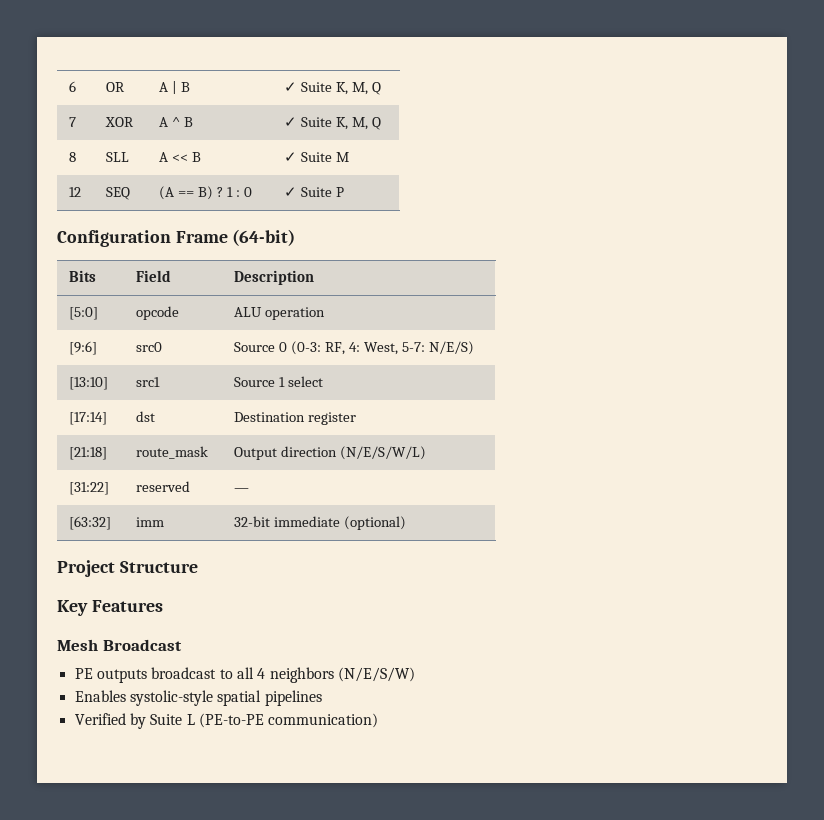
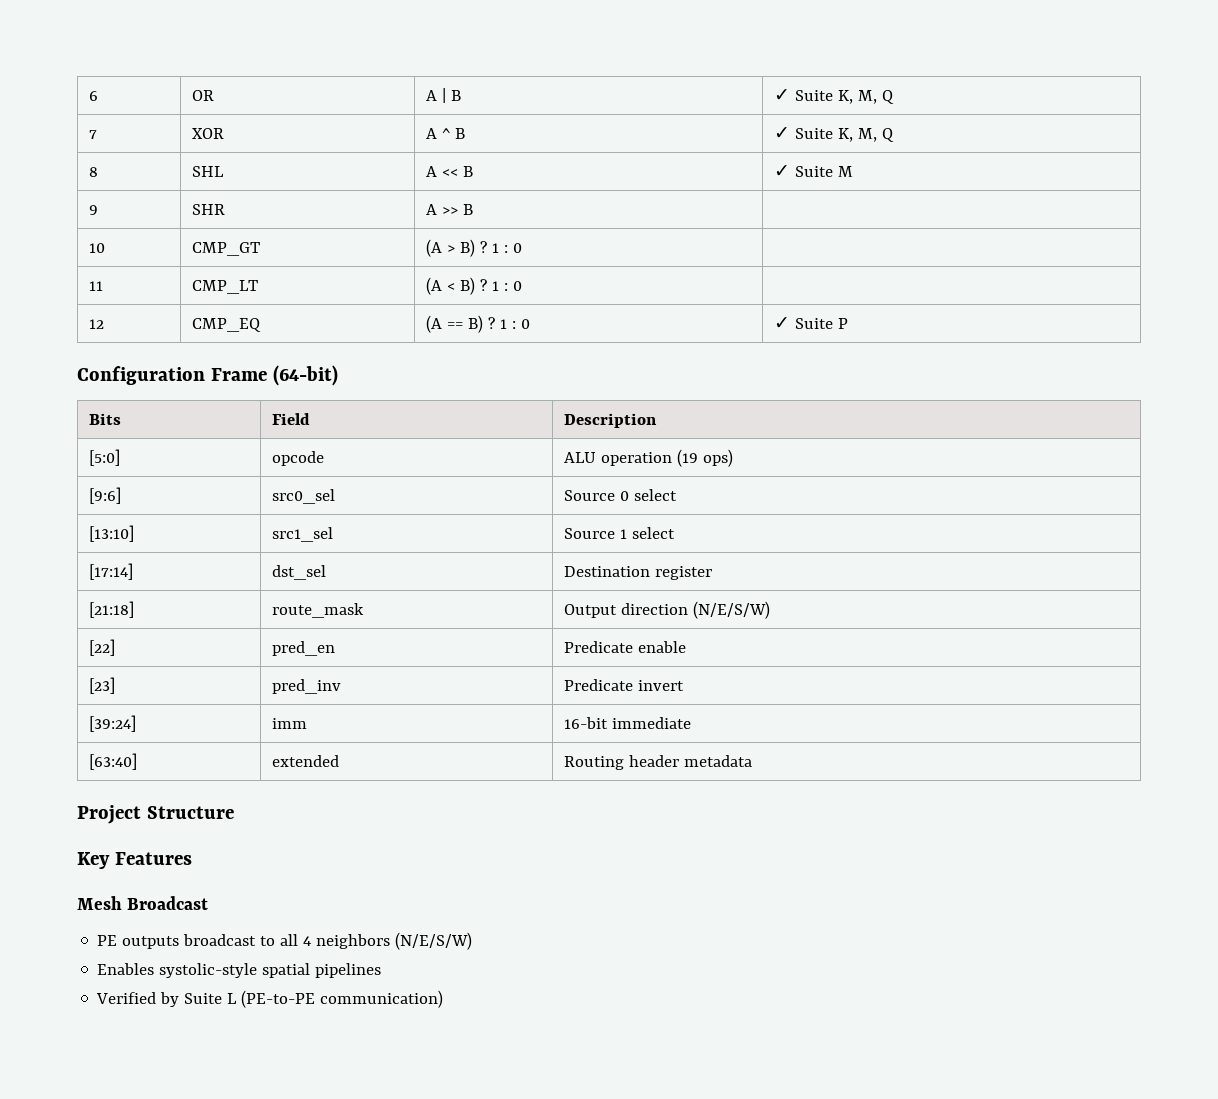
[106,152,130,162] SLL -> [192,166,225,177] SHL
(350, 157) none -> [89,205,99,215] [192,204,226,215] [426,204,474,215] [89,243,106,253] [192,242,261,256] [426,239,522,257] [89,281,104,291] [192,280,259,294] [426,277,522,295] // 9 | SHR | A >> B | // 10 | CMP_GT | (A > B) ? 1 : 0 | // 11 | CMP_LT | (A < B) ? 1 : 0 |
[106,187,131,200] SEQ -> [192,318,262,332] CMP_EQ
(326, 313) none -> [677,449,734,467] (19 ops)
[136,342,163,352] src0 -> [272,489,336,504] src0_sel
[291,341,474,355] (0-3: RF, 4: West, 5-7: N/E/S) -> [634,489,678,501] select
[136,377,161,387] src1 -> [272,527,334,542] src1_sel
[136,411,156,422] dst -> [272,565,327,580] dst_sel
[340,446,427,460] [69,482,110,495] [136,481,191,492] [234,488,250,492] [69,516,112,530] (N/E/S/W/L) // [31:22] | reserved | — // [63:32] -> [693,601,771,619] [89,639,116,656] [272,641,336,656] [564,641,687,653] [89,677,116,694] [272,679,342,694] [564,679,685,691] [89,715,137,732] (N/E/S/W) // [22] | pred_en | Predicate enable // [23] | pred_inv | Predicate invert // [39:24]
[234,516,271,527] 32-bit -> [564,717,609,729] 16-bit
[344,516,407,530] (optional) -> [89,753,138,770] [272,755,340,767] [564,755,753,770] // [63:40] | extended | Routing header metadata

